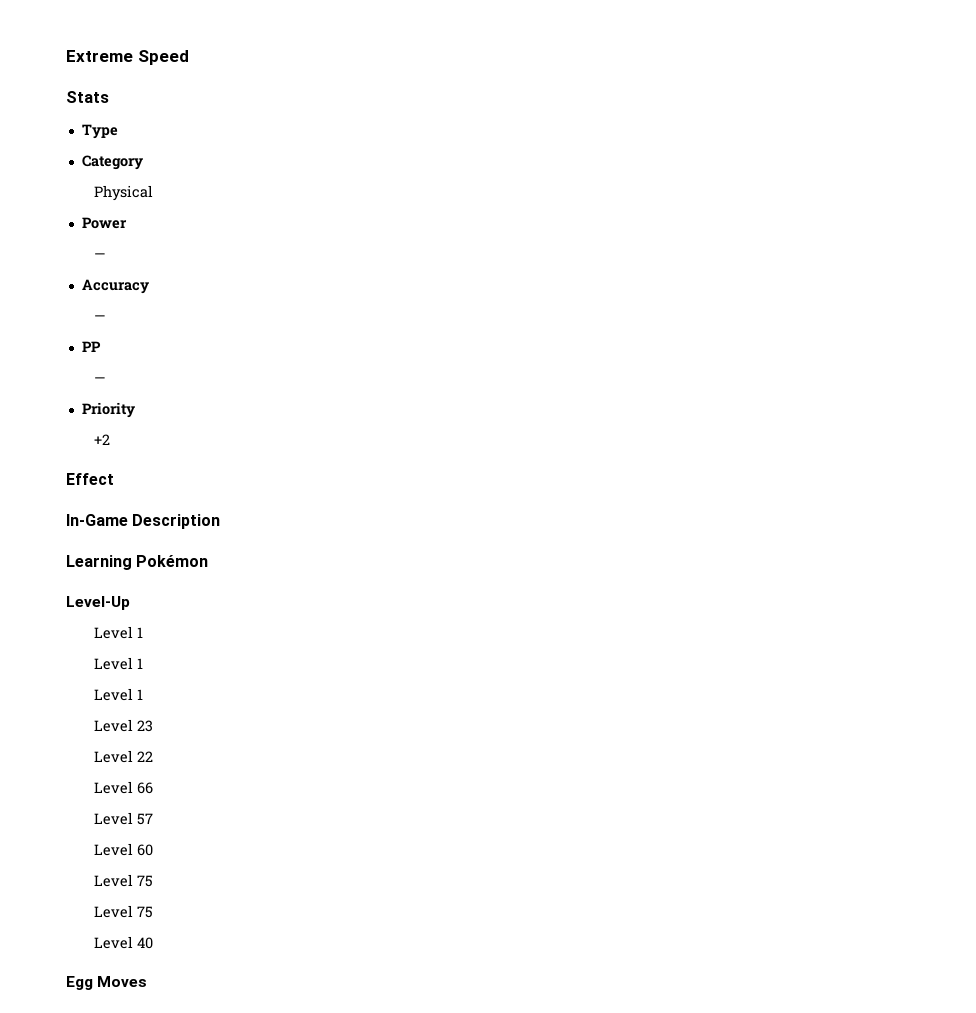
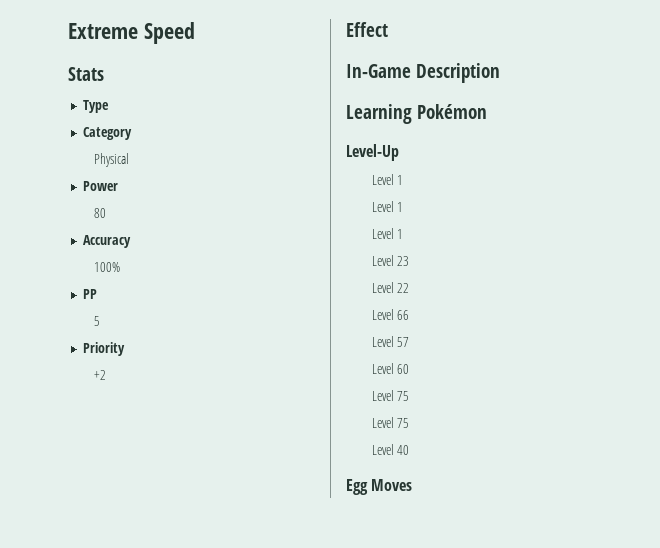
[93,253,105,259] — -> [93,208,106,218] 80
[93,315,105,321] — -> [93,262,120,272] 100%
[93,377,105,383] — -> [93,316,100,326] 5

